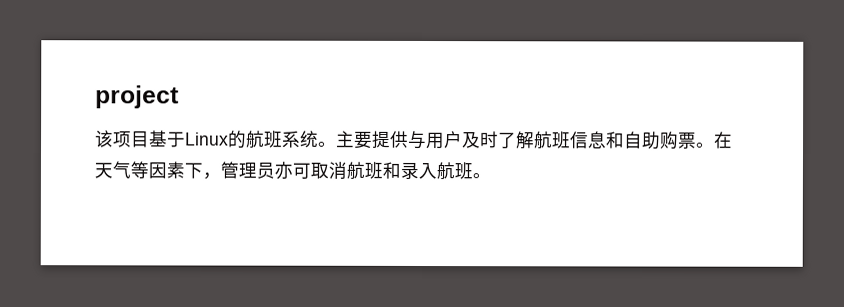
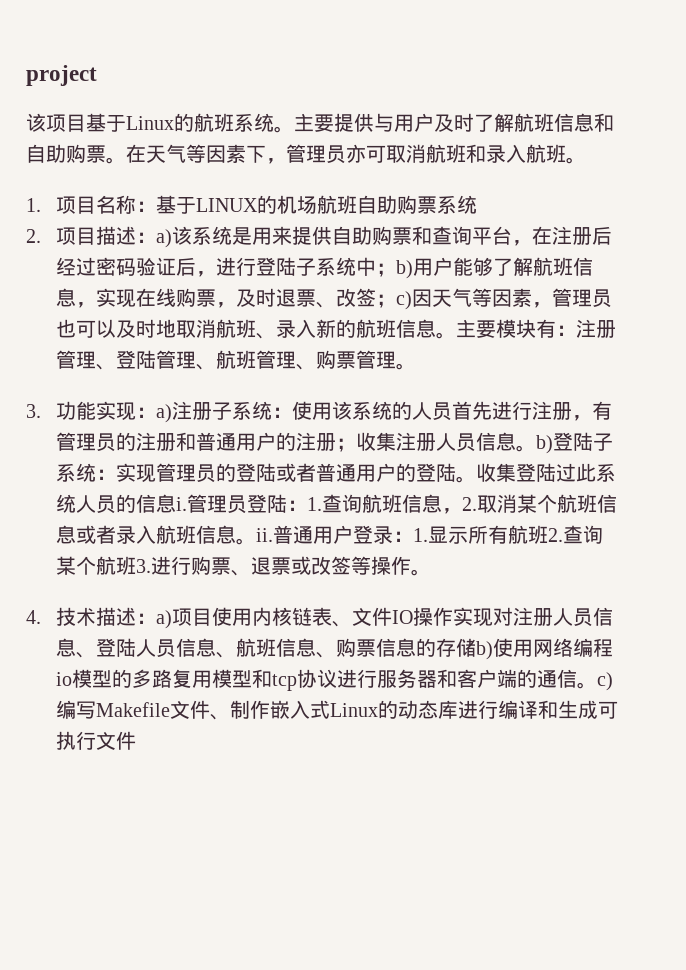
(491, 176) none -> [26,195,478,214] [26,226,613,248] [56,257,594,279] [56,288,613,310] [56,319,617,339] [56,350,417,370] [26,401,613,423] [56,432,614,454] [56,463,617,483] [56,494,618,514] [56,525,604,545] [56,556,432,576] [26,607,614,629] [56,638,614,660] [56,669,614,691] [56,700,619,720] [56,731,137,750] // 1.项目名称：基于LINUX的机场航班自助购票系统 // 2.项目描述：a)该系统是用来提供自助购票和查询平台，在注册后经过密码验证后，进行登陆子系统中；b)用户能够了解航班信息，实现在线购票，及时退票、改签；c)因天气等因素，管理员也可以及时地取消航班、录入新的航班信息。主要模块有：注册管理、登陆管理、航班管理、购票管理。 // 3.功能实现：a)注册子系统：使用该系统的人员首先进行注册，有管理员的注册和普通用户的注册；收集注册人员信息。b)登陆子系统：实现管理员的登陆或者普通用户的登陆。收集登陆过此系统人员的信息i.管理员登陆：1.查询航班信息，2.取消某个航班信息或者录入航班信息。ii.普通用户登录：1.显示所有航班2.查询某个航班3.进行购票、退票或改签等操作。 // 4.技术描述：a)项目使用内核链表、文件IO操作实现对注册人员信息、登陆人员信息、航班信息、购票信息的存储b)使用网络编程io模型的多路复用模型和tcp协议进行服务器和客户端的通信。c)编写Makefile文件、制作嵌入式Linux的动态库进行编译和生成可执行文件

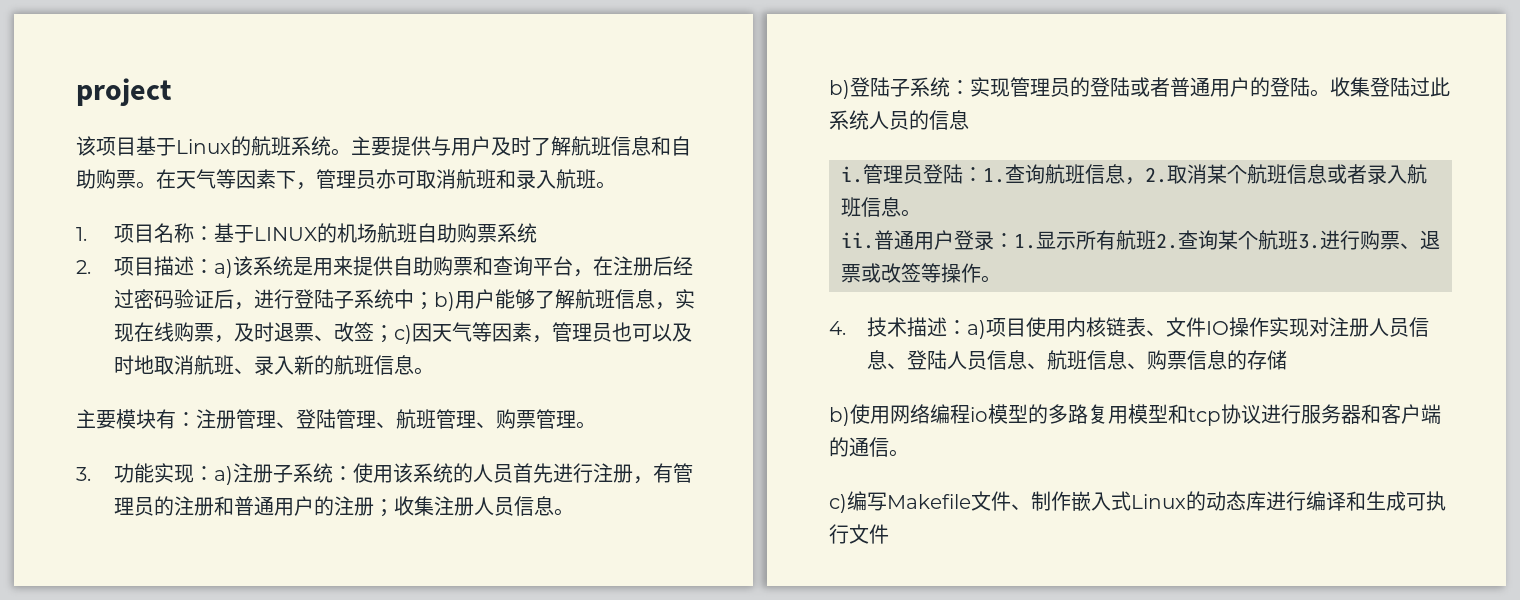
(457, 335) none -> (434, 371) //
(537, 448) none -> (574, 512) //
(177, 503) none -> (969, 120) //
(257, 541) none -> (921, 213) //
(477, 647) none -> (1287, 360) //
(598, 685) none -> (909, 453) //

